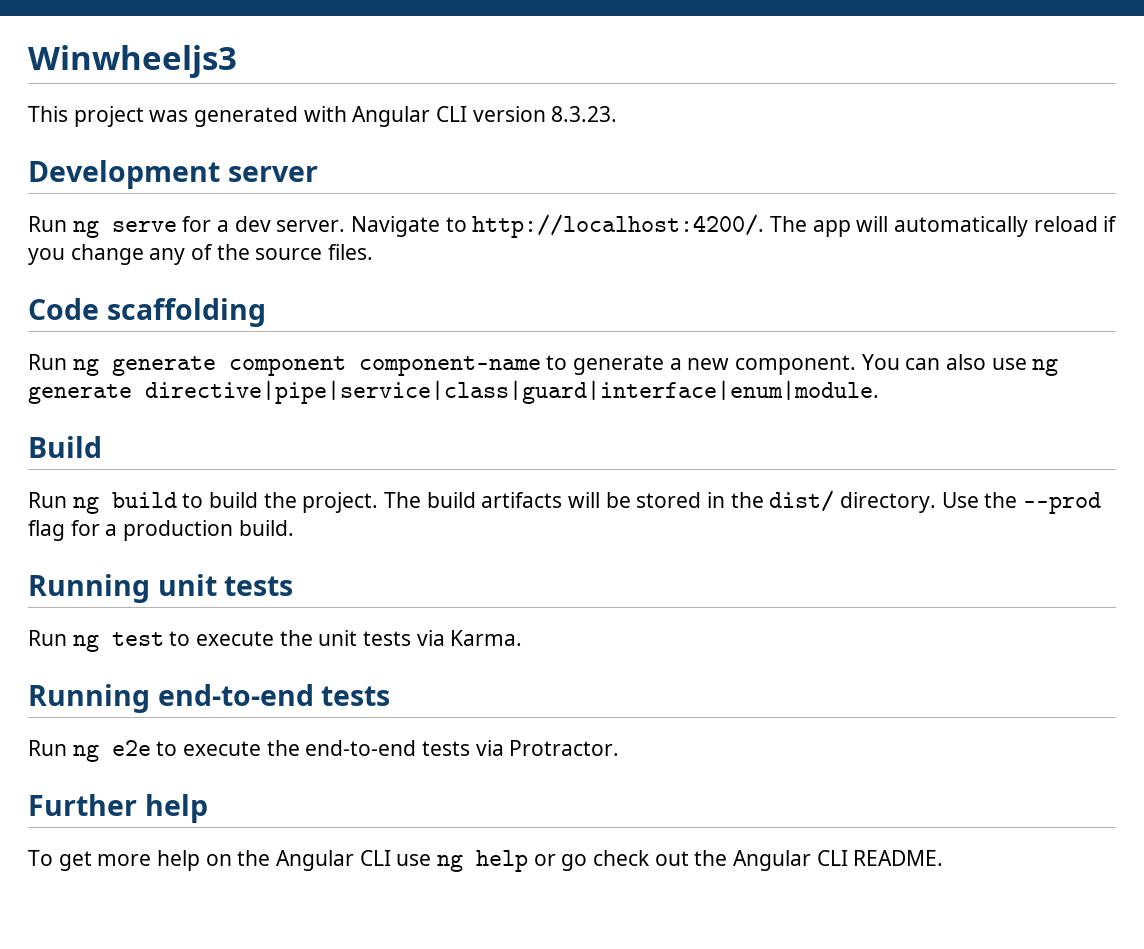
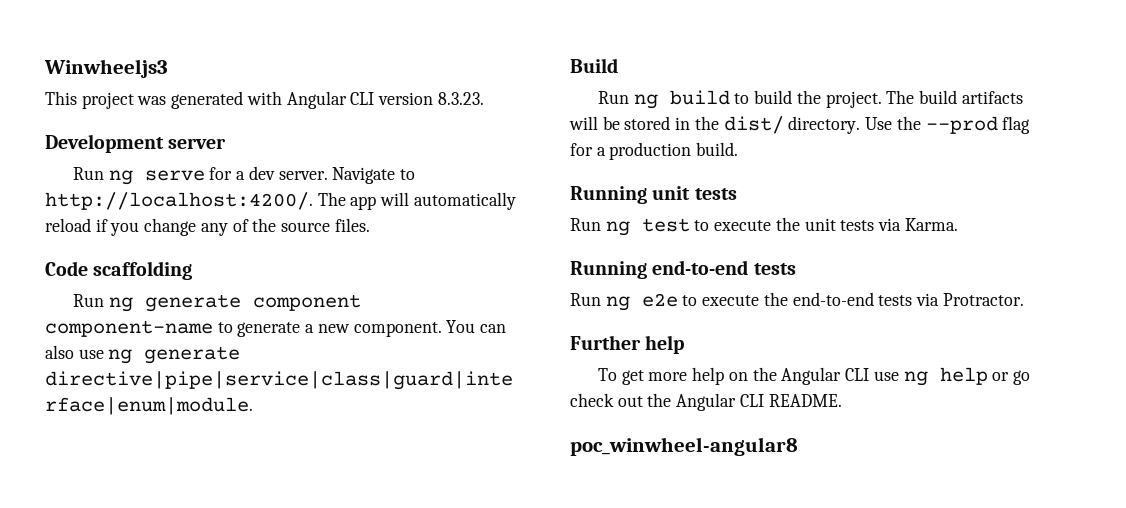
(944, 858) none -> [570,437,798,456] // poc_winwheel-angular8

